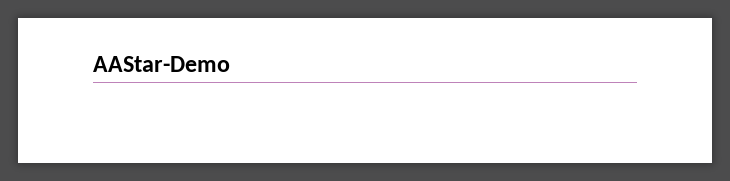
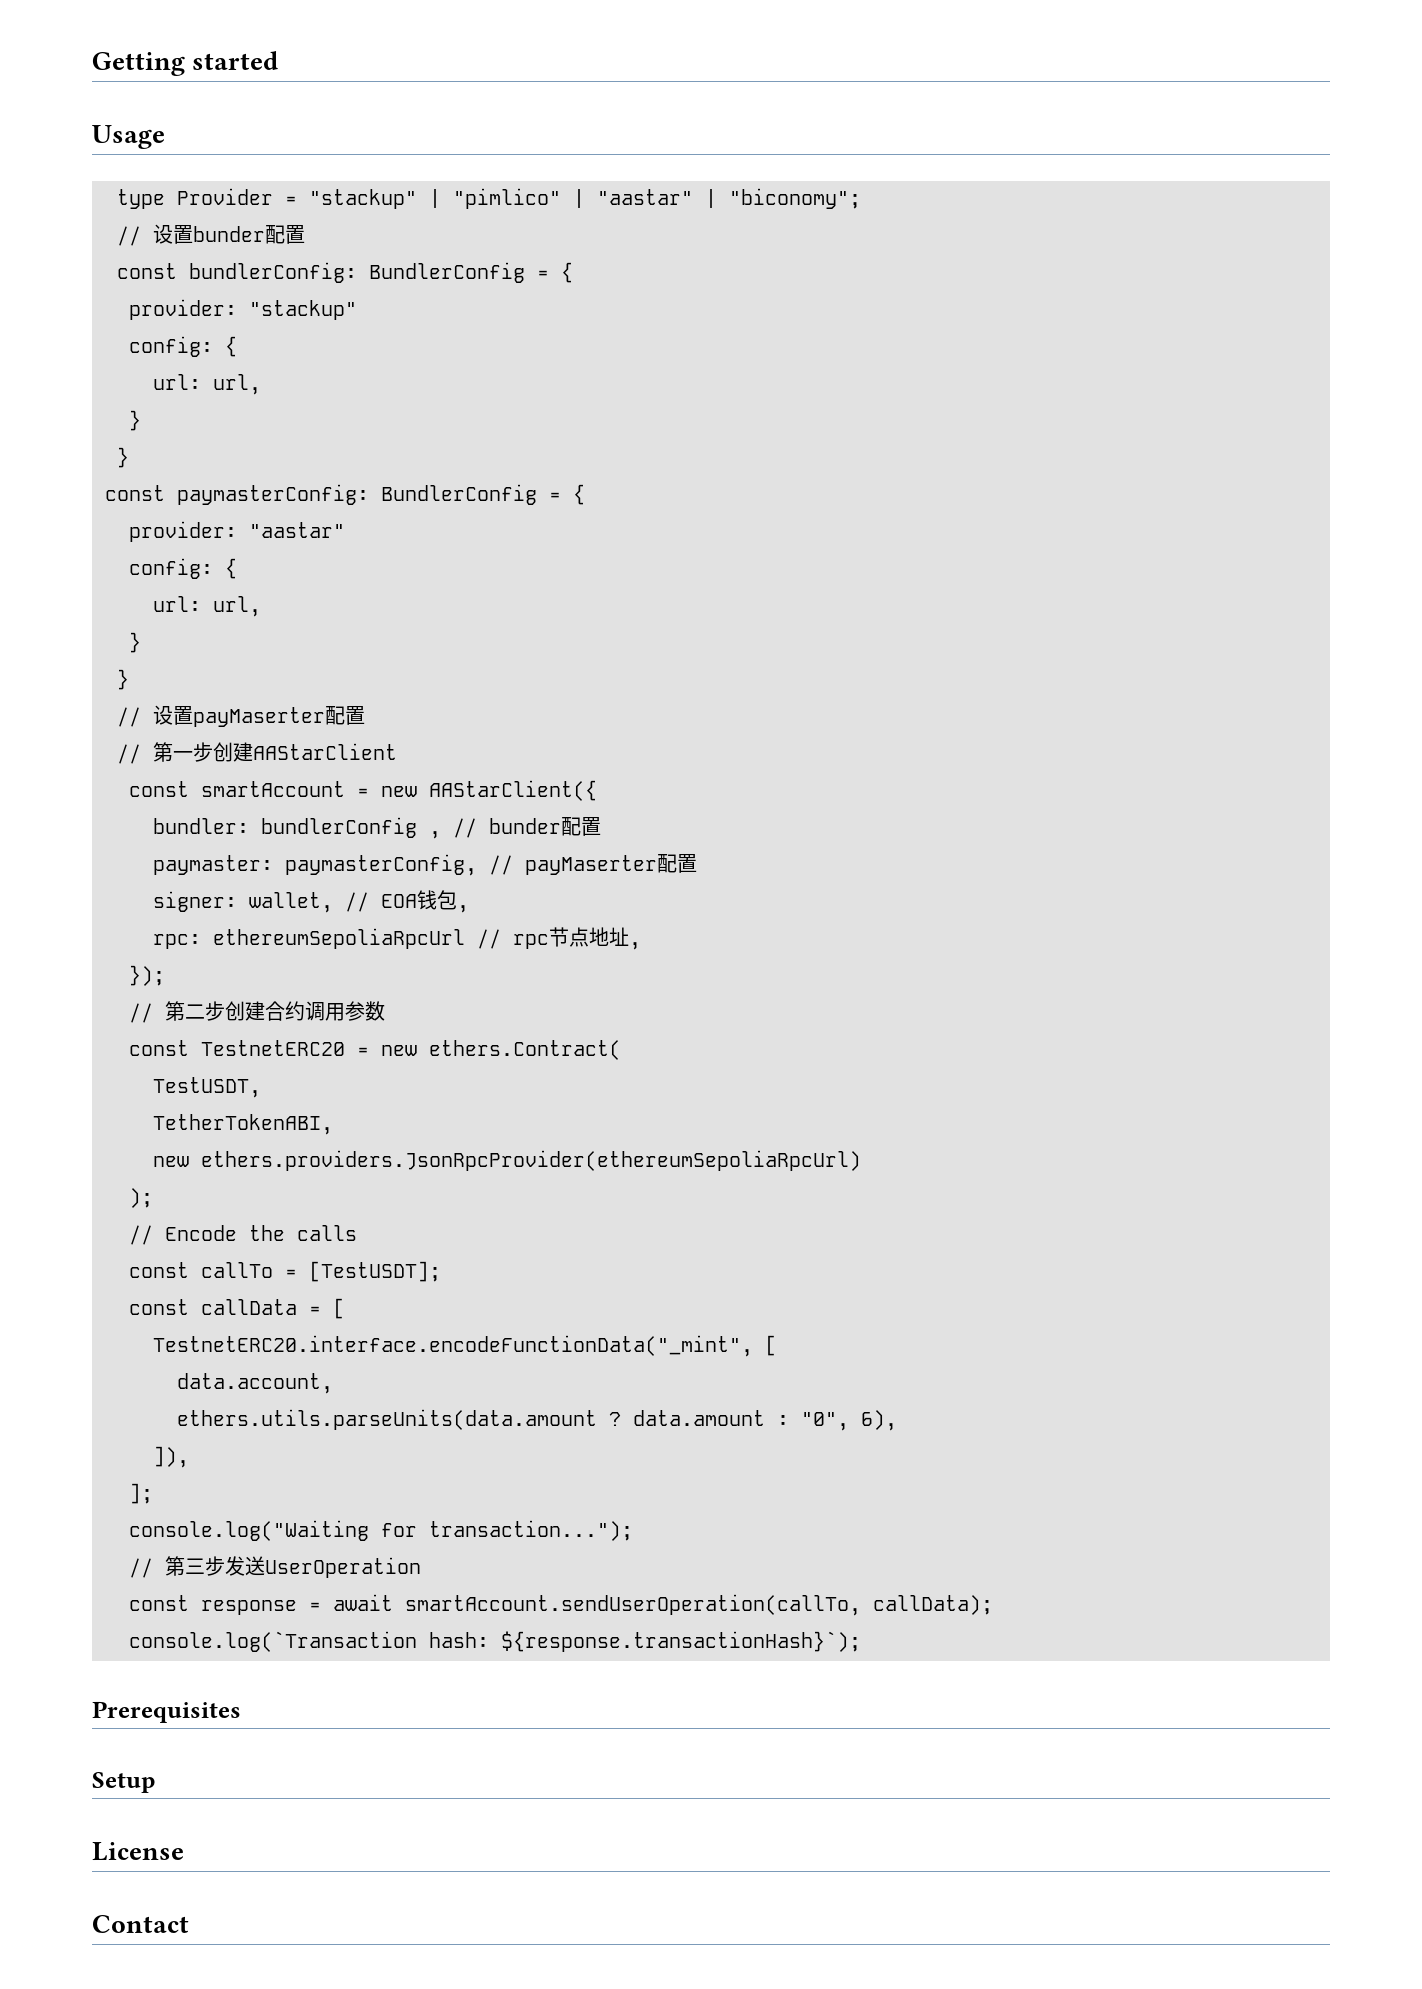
[93,56,230,72] AAStar-Demo -> [92,51,279,76] [92,125,165,149] [116,188,861,209] [116,224,305,246] [116,262,573,283] [128,299,357,320] [128,336,237,357] [152,374,261,395] [128,410,141,431] [116,447,129,468] [104,484,585,505] [128,521,345,542] [128,558,237,579] [152,596,261,617] [128,632,141,653] [116,669,129,690] [116,705,365,727] [116,742,397,764] [128,780,597,801] [152,817,601,839] [152,854,697,876] [152,890,469,913] [152,927,641,950] [128,965,165,986] [128,1001,385,1023] [128,1040,621,1060] [152,1077,261,1098] [152,1114,333,1135] [152,1150,861,1171] [128,1188,153,1208] [128,1225,357,1245] [128,1261,441,1282] [128,1298,345,1319] [152,1335,777,1357] [176,1373,333,1394] [176,1409,897,1431] [152,1446,189,1468] [128,1483,153,1504] [128,1520,633,1541] [128,1556,421,1578] [128,1594,993,1616] [128,1631,861,1652] [92,1701,241,1723] [92,1772,156,1793] [92,1842,184,1861] [92,1915,189,1933] Getting started // Usage // type Provider = "stackup" | "pimlico" | "aastar" | "biconomy"; // // 设置bunder配置 // const bundlerConfig: BundlerConfig = { // provider: "stackup" // config: { // url: url, // } // } // const paymasterConfig: BundlerConfig = { // provider: "aastar" // config: { // url: url, // } // } // // 设置payMaserter配置 // // 第一步创建AAStarClient // const smartAccount = new AAStarClient({ // bundler: bundlerConfig , // bunder配置 // paymaster: paymasterConfig, // payMaserter配置 // signer: wallet, // EOA钱包, // rpc: ethereumSepoliaRpcUrl // rpc节点地址, // }); // // 第二步创建合约调用参数 // const TestnetERC20 = new ethers.Contract( // TestUSDT, // TetherTokenABI, // new ethers.providers.JsonRpcProvider(ethereumSepoliaRpcUrl) // ); // // Encode the calls // const callTo = [TestUSDT]; // const callData = [ // TestnetERC20.interface.encodeFunctionData("_mint", [ // data.account, // ethers.utils.parseUnits(data.amount ? data.amount : "0", 6), // ]), // ]; // console.log("Waiting for transaction..."); // // 第三步发送UserOperation // const response = await smartAccount.sendUserOperation(callTo, callData); // console.log(`Transaction hash: ${response.transactionHash}`); // Prerequisites // Setup // License // Contact

